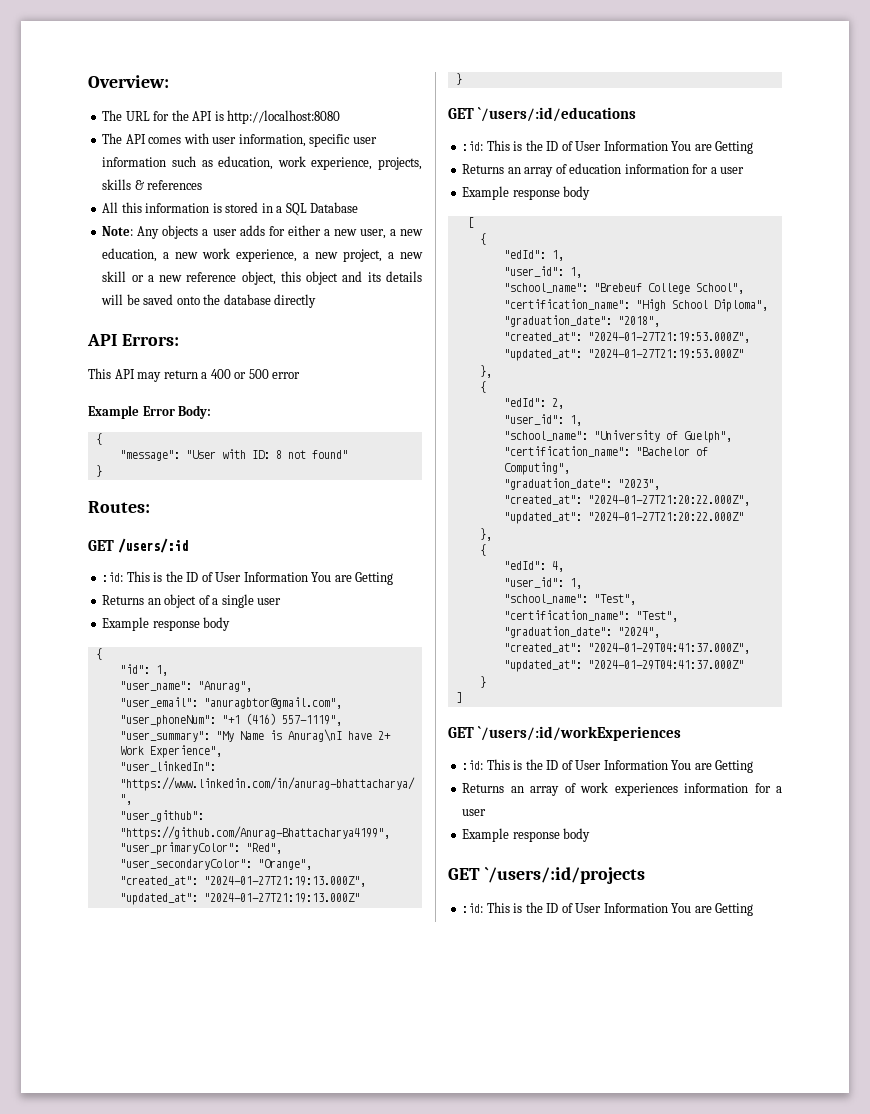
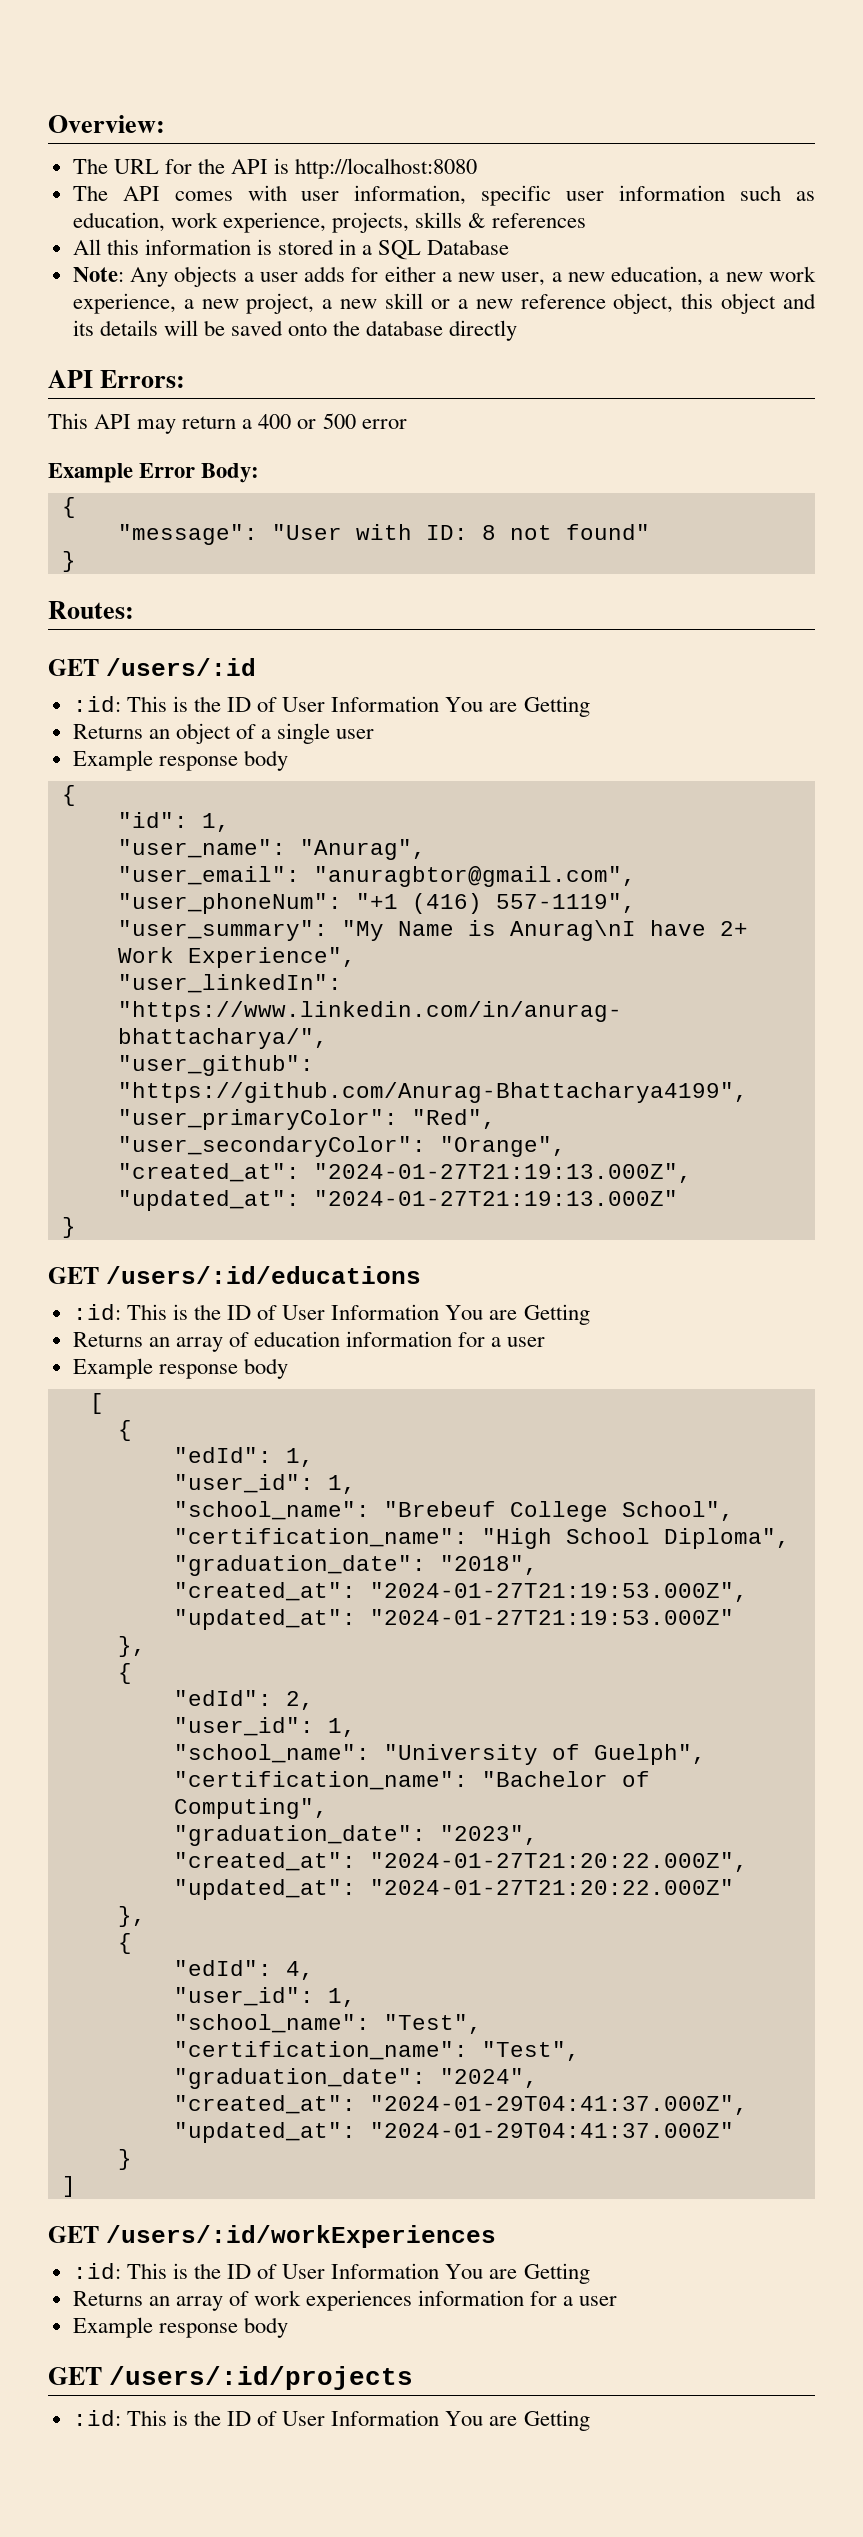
[478,107,637,122] `/users/:id/educations -> [105,1266,421,1284] /users/:id/educations
[478,726,682,741] `/users/:id/workExperiences -> [105,2225,496,2248] /users/:id/workExperiences
[484,867,645,884] `/users/:id/projects -> [109,2366,414,2390] /users/:id/projects

